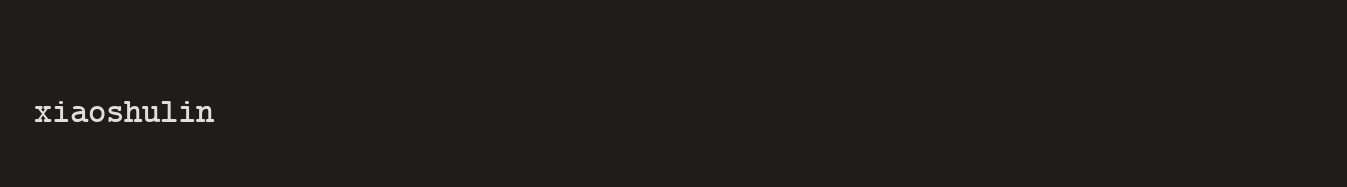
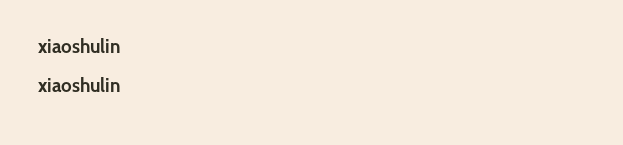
[34,101,215,123] xiaoshulin -> [38,38,120,53] [38,77,120,92] xiaoshulin // xiaoshulin

